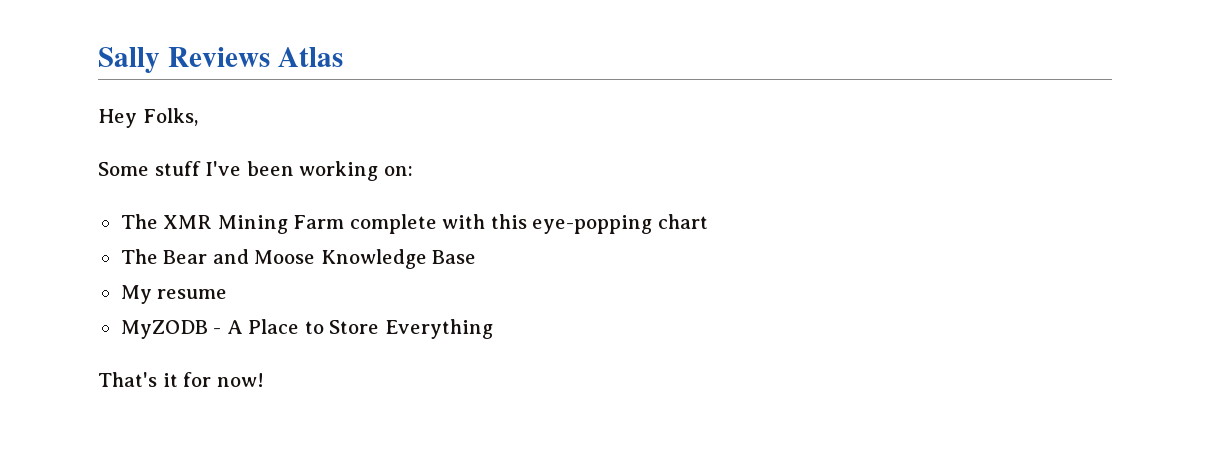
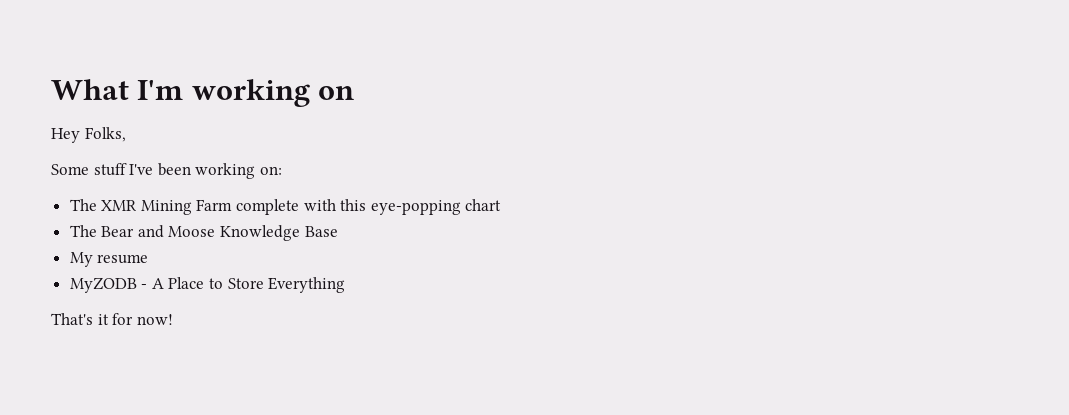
[98,47,343,73] Sally Reviews Atlas -> [51,79,355,107] What I'm working on

